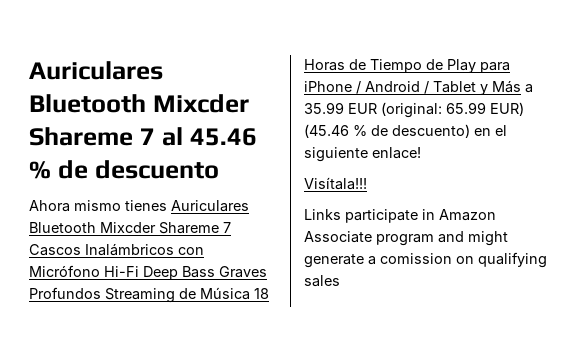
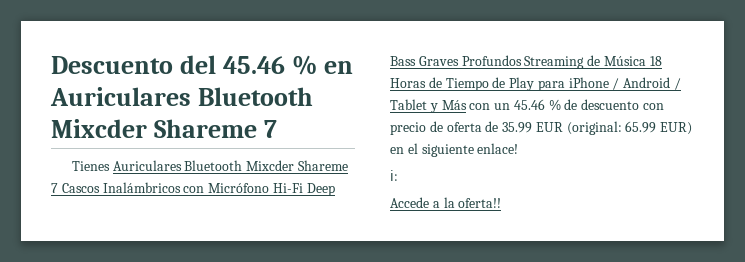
[29,61,163,80] [29,94,249,113] [29,127,257,146] [29,160,219,179] [29,200,167,212] Auriculares Bluetooth Mixcder Shareme 7 al 45.46 % de descuento // Ahora mismo tienes -> [51,55,353,75] [50,87,313,106] [51,119,277,138] [71,161,110,171] Descuento del 45.46 % en Auriculares Bluetooth Mixcder Shareme 7 // Tienes
[525,84,533,93] a -> [469,99,665,111] [390,121,499,135] con un 45.46 % de descuento con precio de oferta de
[304,124,470,138] (45.46 % de descuento) -> (693, 128) none
[304,177,367,190] [304,209,496,223] [304,231,508,246] [304,252,547,268] [304,275,340,287] Visítala!!! // Links participate in Amazon Associate program and might generate a comission on qualifying sales -> [390,170,398,181] [390,197,502,208] ℹ: // Accede a la oferta!!

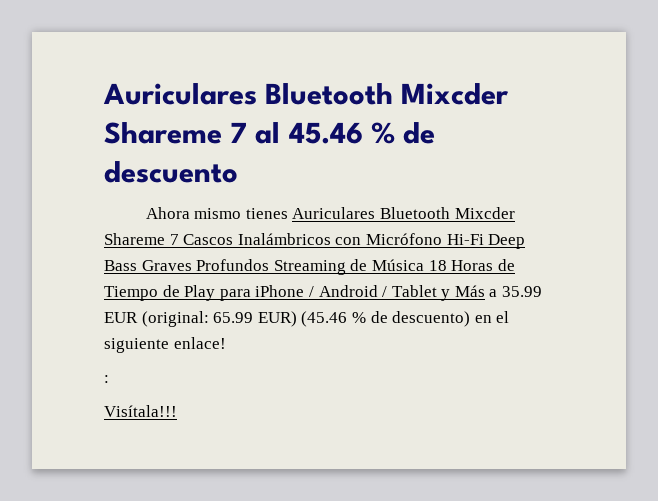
[51,55,353,75] [50,87,313,106] [51,119,277,138] [71,161,110,171] Descuento del 45.46 % en Auriculares Bluetooth Mixcder Shareme 7 // Tienes -> [103,83,510,105] [104,122,436,144] [104,161,238,183] [145,207,288,219] Auriculares Bluetooth Mixcder Shareme 7 al 45.46 % de descuento // Ahora mismo tienes
[469,99,665,111] [390,121,499,135] con un 45.46 % de descuento con precio de oferta de -> [489,289,498,297] a
(693, 128) none -> [301,311,471,327] (45.46 % de descuento)
[390,170,398,181] [390,197,502,208] ℹ: // Accede a la oferta!! -> [104,375,109,383] [104,405,177,417] : // Visítala!!!

